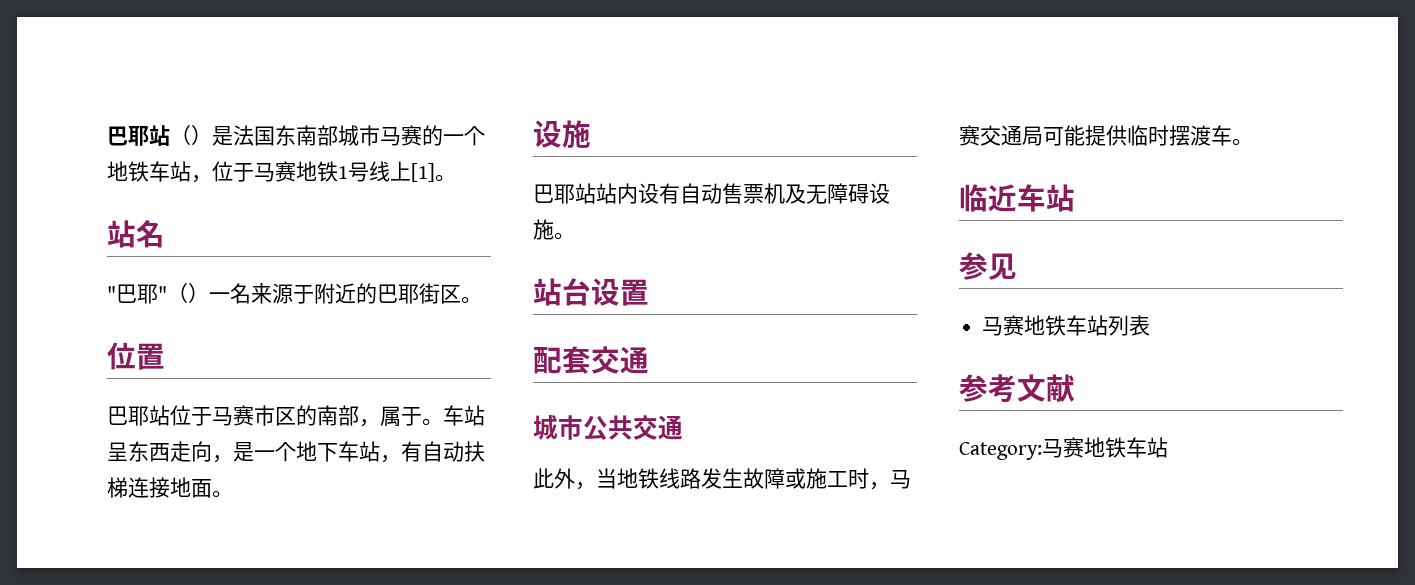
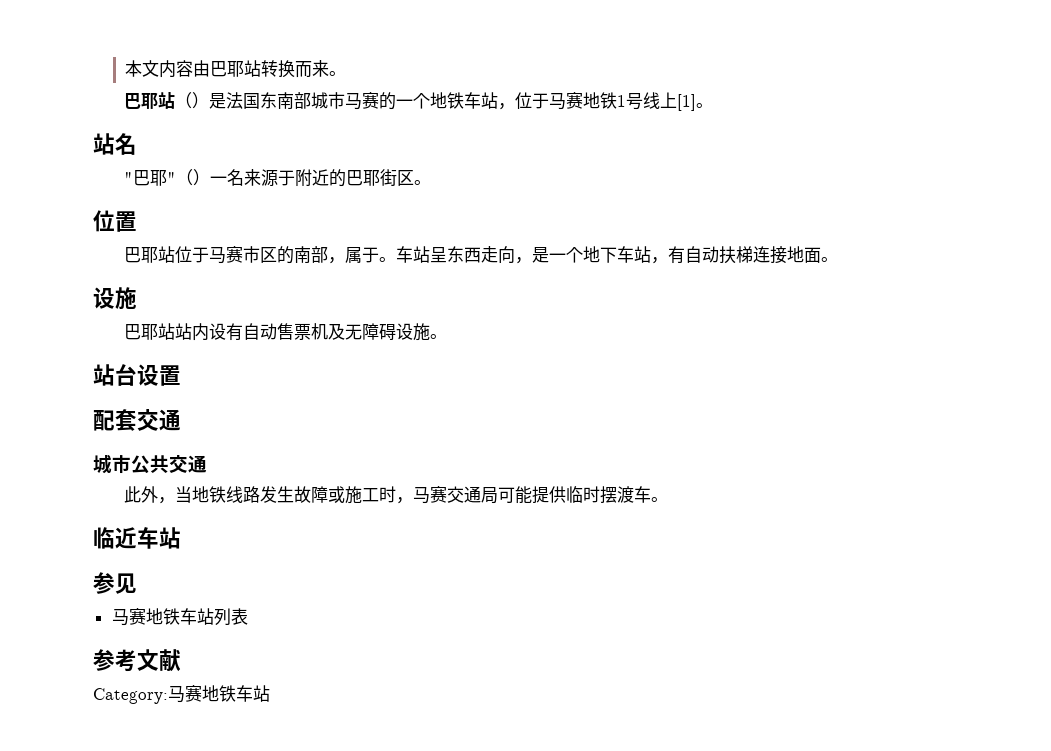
(107, 136) none -> [125,60,347,78] 本文内容由巴耶站转换而来。 //

